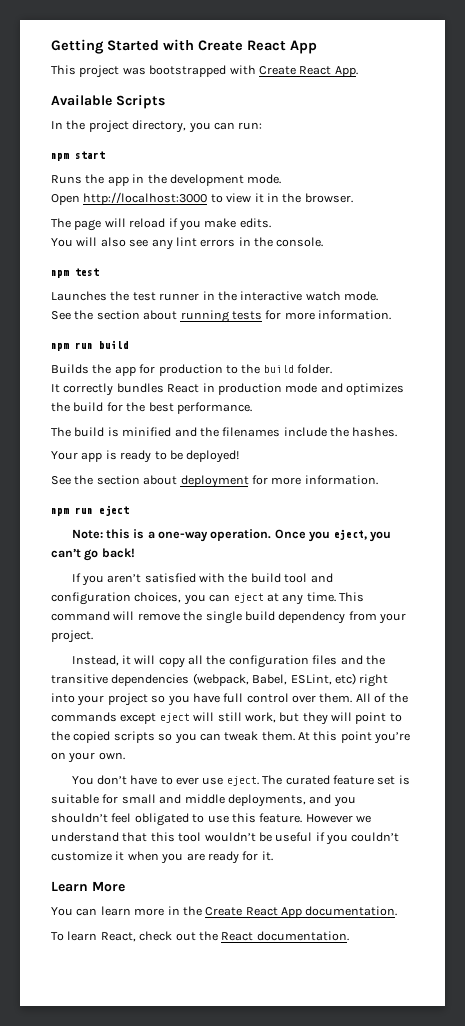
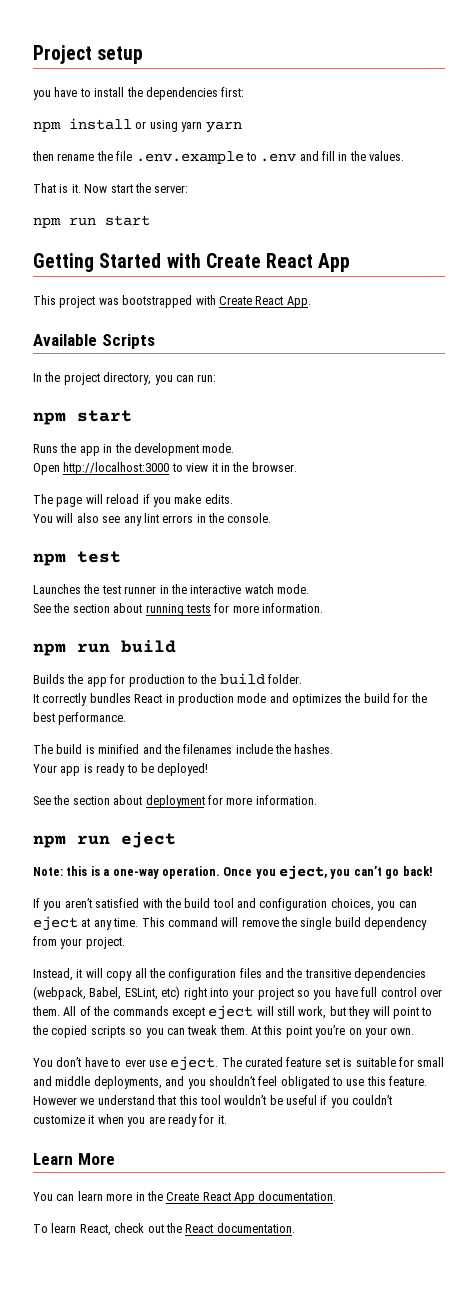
(51, 46) none -> [33,45,144,64] [33,87,245,100] [33,118,242,133] [32,151,405,164] [33,183,189,193] [33,215,150,228] Project setup // you have to install the dependencies first: // npm install or using yarn yarn // then rename the file .env.example to .env and fill in the values. // That is it. Now start the server: // npm run start //

